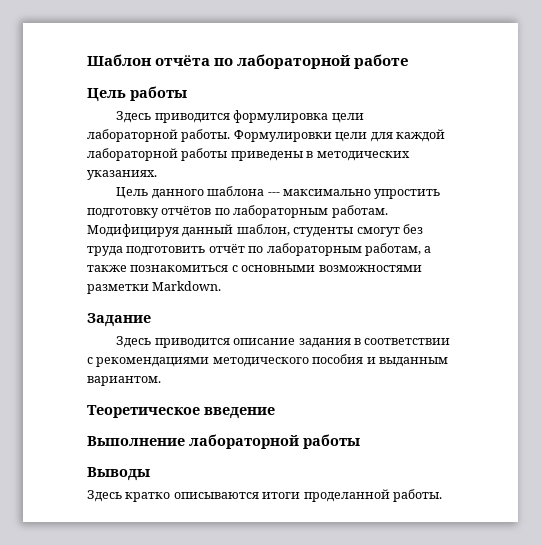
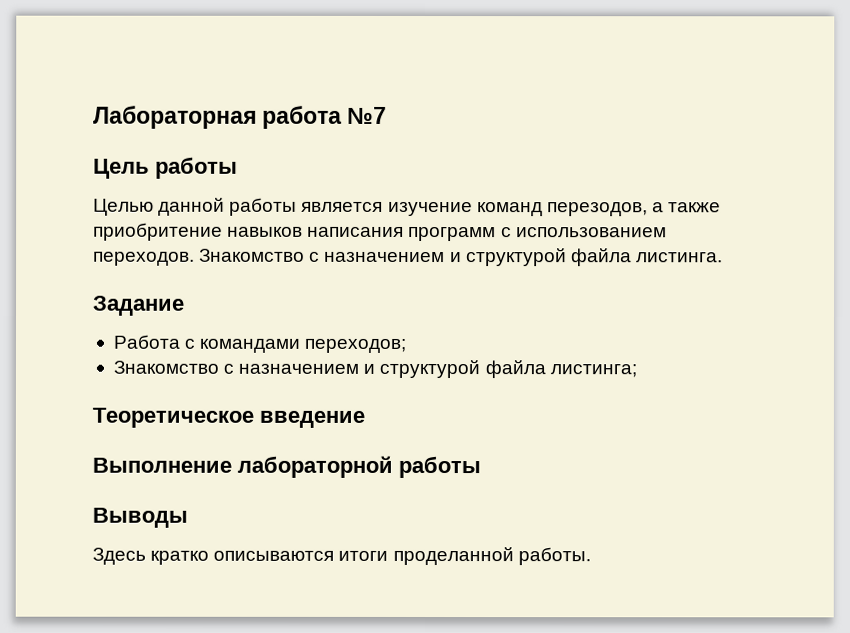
[87,54,410,69] [87,86,187,102] [116,110,364,123] [87,129,445,142] [87,148,410,161] [87,170,157,180] [116,186,441,199] [87,205,388,218] [87,224,423,237] [87,243,432,256] [87,265,422,272] [87,281,222,294] [87,313,151,327] [116,336,451,348] [87,354,448,367] [87,376,161,386] Шаблон отчёта по лабораторной работе // Цель работы // Здесь приводится формулировка цели лабораторной работы. Формулировки цели для каждой лабораторной работы приведены в методических указаниях. // Цель данного шаблона --- максимально упростить подготовку отчётов по лабораторным работам. Модифицируя данный шаблон, студенты смогут без труда подготовить отчёт по лабораторным работам, а также познакомиться с основными возможностями разметки Markdown. // Задание // Здесь приводится описание задания в соответствии с рекомендациями методического пособия и выданным вариантом. -> [93,105,388,129] [93,156,238,179] [93,197,722,217] [93,222,667,242] [93,248,723,267] [93,295,185,316] [112,334,407,353] [112,359,637,379] Лабораторная работа №7 // Цель работы // Целью данной работы является изучение команд перезодов, а также приобритение навыков написания программ с использованием переходов. Знакомство с назначением и структурой файла листинга. // Задание // Работа с командами переходов; // Знакомство с назначением и структурой файла листинга;

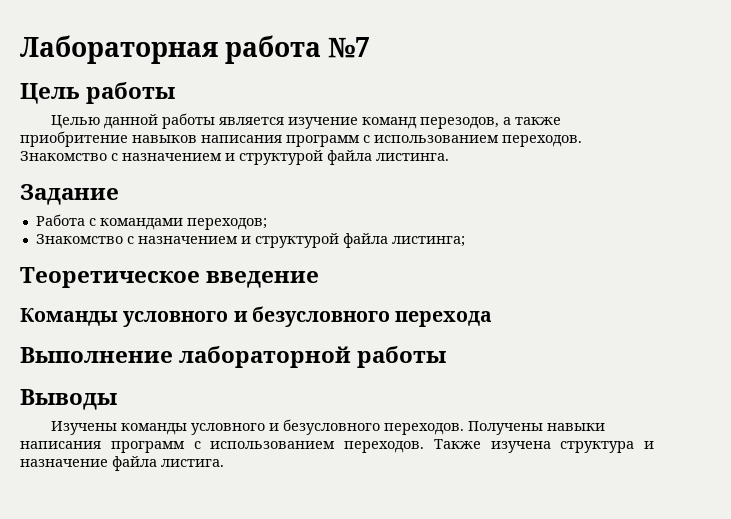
(365, 419) none -> [20,306,493,327] // Команды условного и безусловного перехода
[92,546,591,566] Здесь кратко описываются итоги проделанной работы. -> [50,419,605,435] [20,439,654,453] [20,456,224,471] Изучены команды условного и безусловного переходов. Получены навыки написания программ с использованием переходов. Также изучена структура и назначение файла листига.

